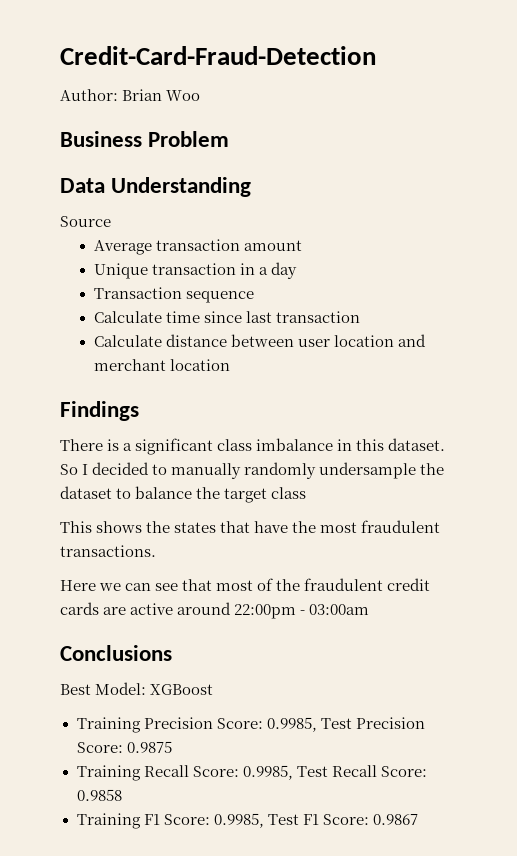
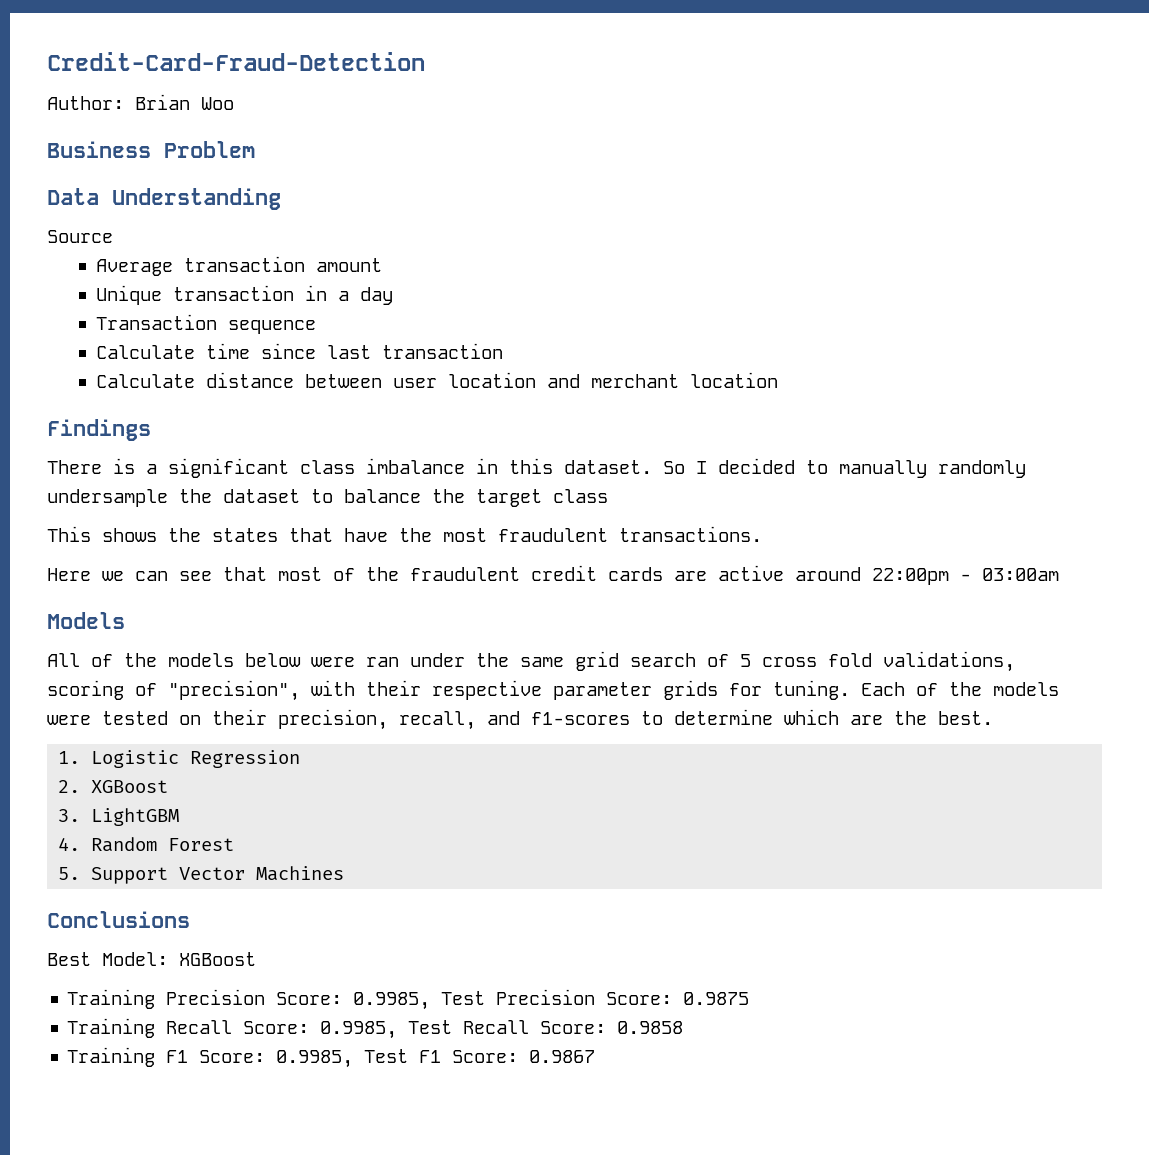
(370, 609) none -> [47,612,125,629] [47,651,1015,672] [47,680,1059,701] [47,709,993,730] [58,750,301,768] [58,780,169,793] [58,808,180,826] [58,837,235,852] [58,866,345,884] // Models // All of the models below were ran under the same grid search of 5 cross fold validations, scoring of "precision", with their respective parameter grids for tuning. Each of the models were tested on their precision, recall, and f1-scores to determine which are the best. // 1. Logistic Regression // 2. XGBoost // 3. LightGBM // 4. Random Forest // 5. Support Vector Machines

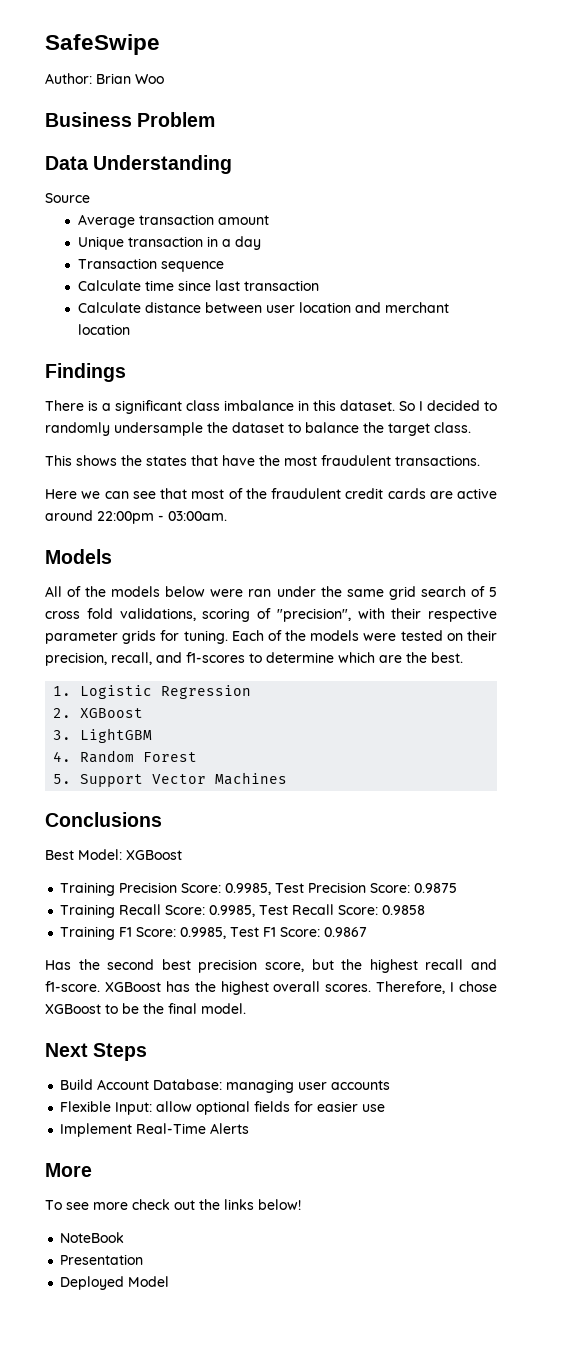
[47,52,425,71] Credit-Card-Fraud-Detection -> [45,34,160,55] SafeSwipe
[839,460,927,478] manually -> (497, 406) none
[553,489,608,503] class -> [434,422,471,433] class.
[982,568,1059,581] 03:00am -> [168,511,227,521] 03:00am.
(596, 1056) none -> [45,959,498,973] [45,981,498,995] [45,1003,246,1014] [45,1043,148,1061] [60,1079,391,1093] [60,1101,386,1115] [60,1123,250,1137] [45,1163,92,1177] [45,1199,301,1210] [60,1232,125,1243] [60,1254,144,1265] [60,1276,170,1290] // Has the second best precision score, but the highest recall and f1-score. XGBoost has the highest overall scores. Therefore, I chose XGBoost to be the final model. // Next Steps // Build Account Database: managing user accounts // Flexible Input: allow optional fields for easier use // Implement Real-Time Alerts // More // To see more check out the links below! // NoteBook // Presentation // Deployed Model

